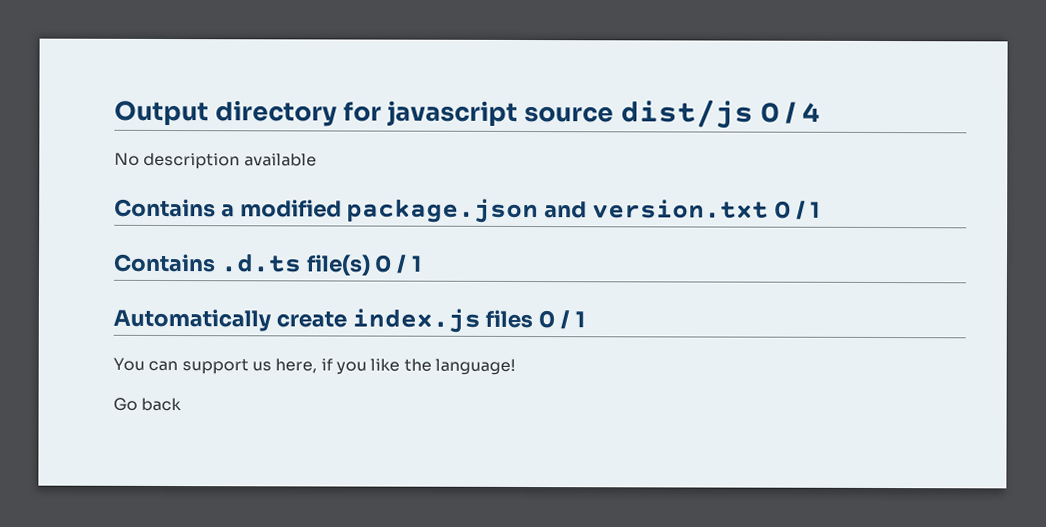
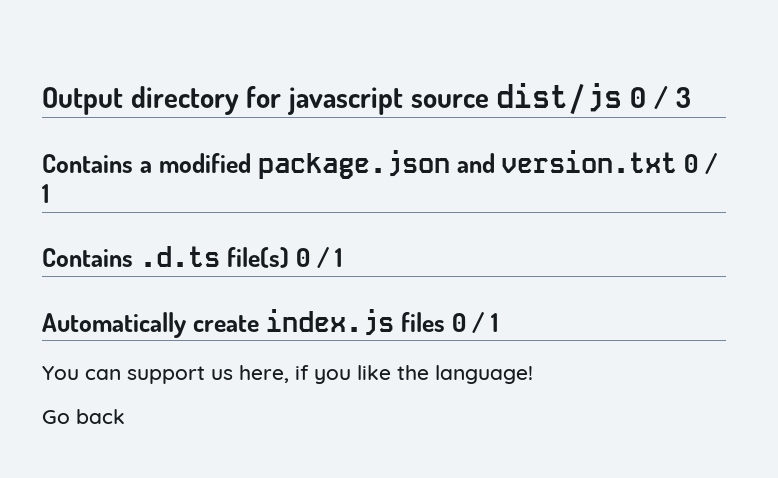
[802,102,820,122] [114,152,317,170] 4 // No description available -> [675,87,691,108] 3

